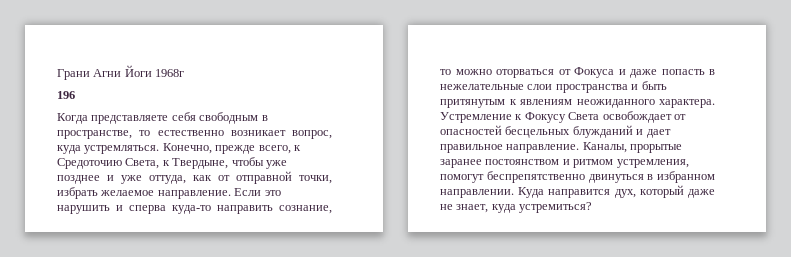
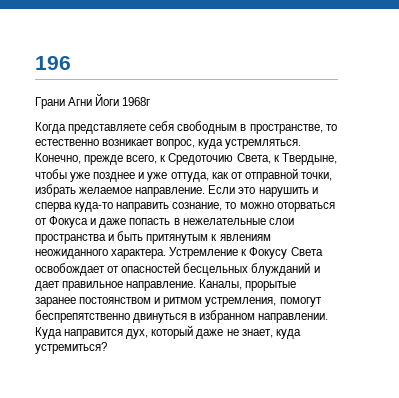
(57, 74) none -> [35,56,71,70] 196 //
[57,91,75,99] // 196 -> (151, 101) none

